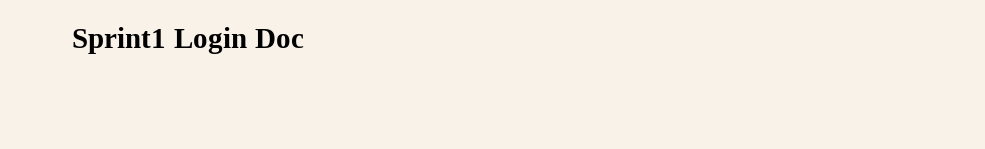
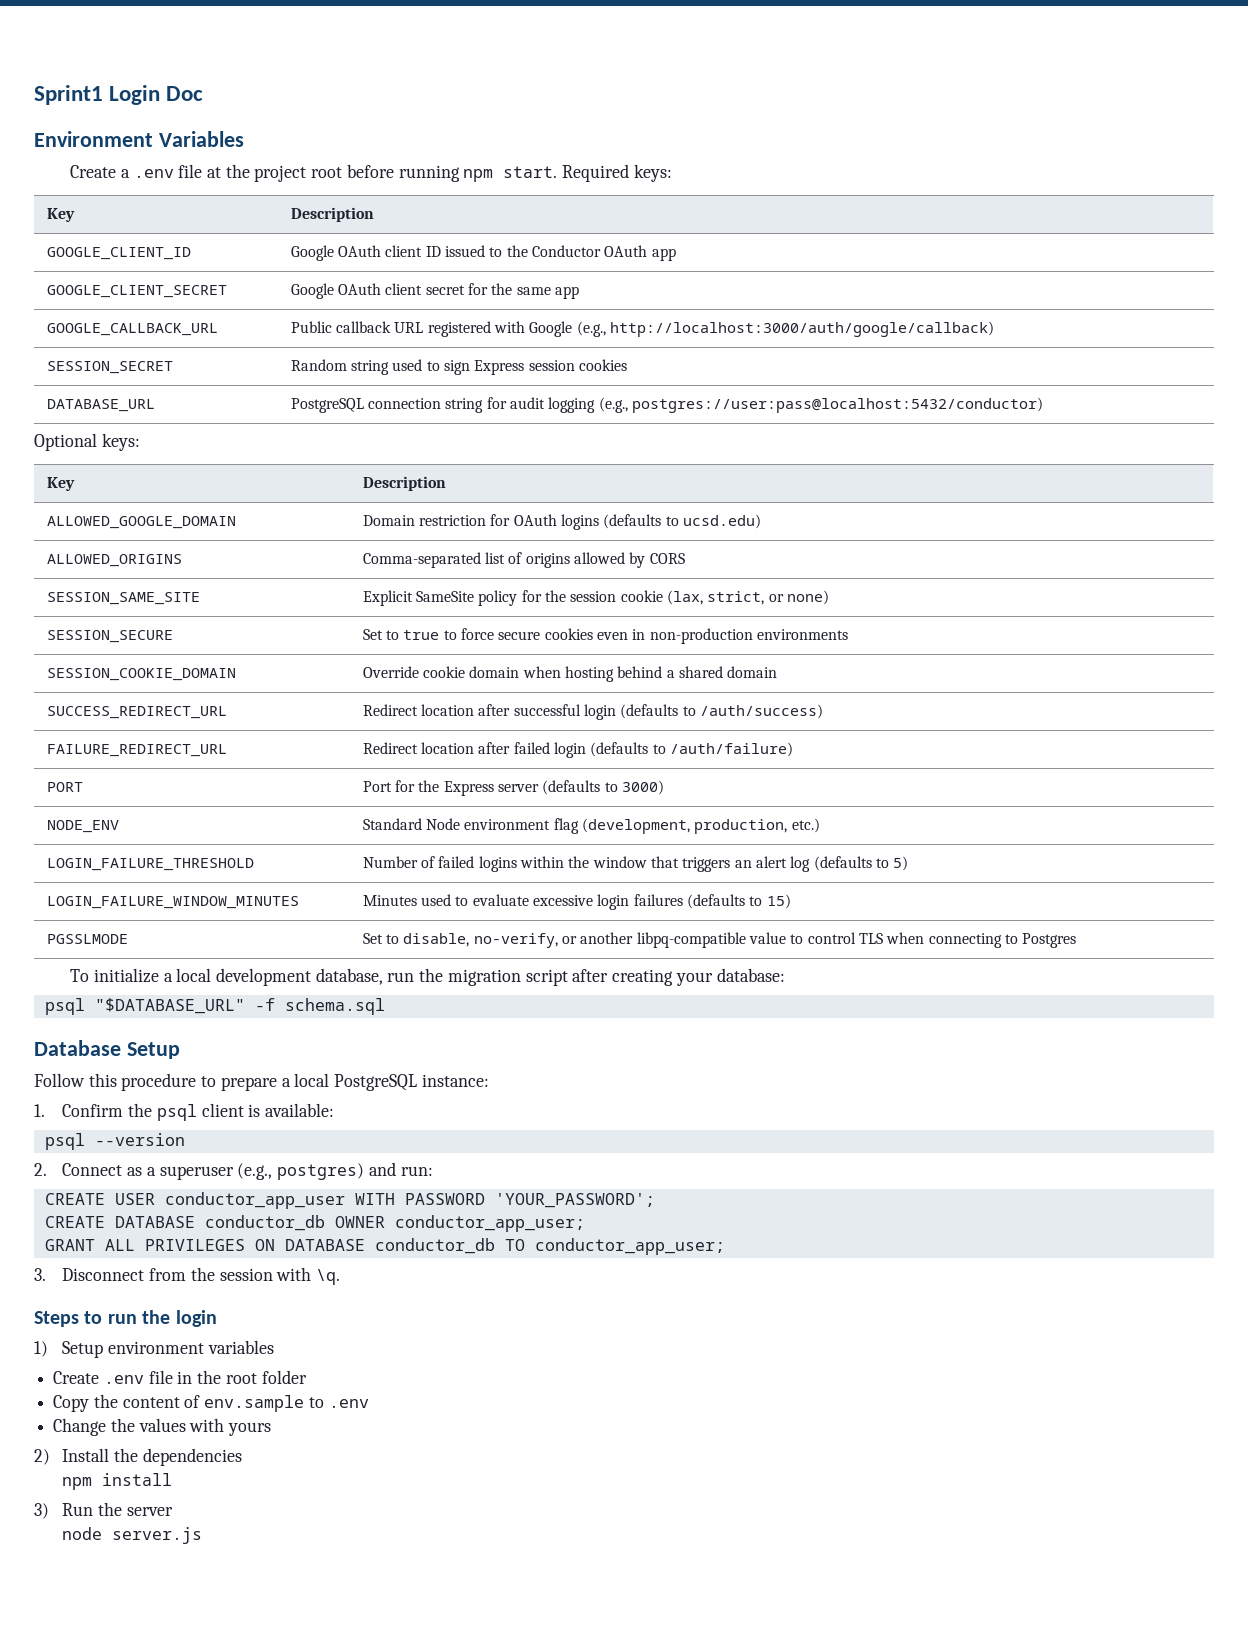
(304, 38) none -> [34,131,244,147] [70,164,672,182] [46,208,75,222] [290,207,374,222] [46,247,191,260] [290,245,676,261] [46,285,227,298] [290,283,580,299] [46,323,218,336] [290,321,995,337] [46,361,173,374] [290,359,628,375] [46,399,155,412] [290,397,1044,413] [34,433,140,451] [46,477,75,491] [362,476,446,491] [46,516,236,529] [362,514,762,530] [46,554,182,567] [362,552,685,568] [46,592,200,605] [362,590,829,606] [46,630,173,643] [362,628,848,644] [46,668,236,681] [362,666,778,682] [46,706,227,719] [362,704,824,720] [46,744,227,757] [362,742,794,758] [46,782,83,792] [362,780,665,796] [46,820,119,833] [362,818,820,834] [46,858,254,871] [362,856,909,872] [46,896,299,909] [362,894,791,910] [46,934,128,944] [362,932,1077,948] [70,968,785,986] [44,998,385,1015] [34,1040,180,1059] [34,1073,489,1091] [34,1103,335,1121] [44,1133,185,1150] [34,1162,433,1180] [44,1192,655,1209] [44,1215,585,1232] [44,1238,725,1255] [34,1267,341,1285] [34,1310,217,1327] [34,1340,274,1358] [53,1370,307,1384] [53,1394,369,1412] [53,1418,272,1436] [34,1448,242,1466] [62,1473,173,1490] [34,1502,173,1519] [62,1527,203,1544] // Environment Variables // Create a .env file at the project root before running npm start. Required keys: // Key | Description // GOOGLE_CLIENT_ID | Google OAuth client ID issued to the Conductor OAuth app // GOOGLE_CLIENT_SECRET | Google OAuth client secret for the same app // GOOGLE_CALLBACK_URL | Public callback URL registered with Google (e.g., http://localhost:3000/auth/google/callback) // SESSION_SECRET | Random string used to sign Express session cookies // DATABASE_URL | PostgreSQL connection string for audit logging (e.g., postgres://user:pass@localhost:5432/conductor) // Optional keys: // Key | Description // ALLOWED_GOOGLE_DOMAIN | Domain restriction for OAuth logins (defaults to ucsd.edu) // ALLOWED_ORIGINS | Comma-separated list of origins allowed by CORS // SESSION_SAME_SITE | Explicit SameSite policy for the session cookie (lax, strict, or none) // SESSION_SECURE | Set to true to force secure cookies even in non-production environments // SESSION_COOKIE_DOMAIN | Override cookie domain when hosting behind a shared domain // SUCCESS_REDIRECT_URL | Redirect location after successful login (defaults to /auth/success) // FAILURE_REDIRECT_URL | Redirect location after failed login (defaults to /auth/failure) // PORT | Port for the Express server (defaults to 3000) // NODE_ENV | Standard Node environment flag (development, production, etc.) // LOGIN_FAILURE_THRESHOLD | Number of failed logins within the window that triggers an alert log (defaults to 5) // LOGIN_FAILURE_WINDOW_MINUTES | Minutes used to evaluate excessive login failures (defaults to 15) // PGSSLMODE | Set to disable, no-verify, or another libpq-compatible value to control TLS when connecting to Postgres // To initialize a local development database, run the migration script after creating your database: // psql "$DATABASE_URL" -f schema.sql // Database Setup // Follow this procedure to prepare a local PostgreSQL instance: // 1. Confirm the psql client is available: // psql --version // 2. Connect as a superuser (e.g., postgres) and run: // CREATE USER conductor_app_user WITH PASSWORD 'YOUR_PASSWORD'; // CREATE DATABASE conductor_db OWNER conductor_app_user; // GRANT ALL PRIVILEGES ON DATABASE conductor_db TO conductor_app_user; // 3. Disconnect from the session with \q. // Steps to run the login // 1) Setup environment variables // Create .env file in the root folder // Copy the content of env.sample to .env // Change the values with yours // 2) Install the dependencies // npm install // 3) Run the server // node server.js

